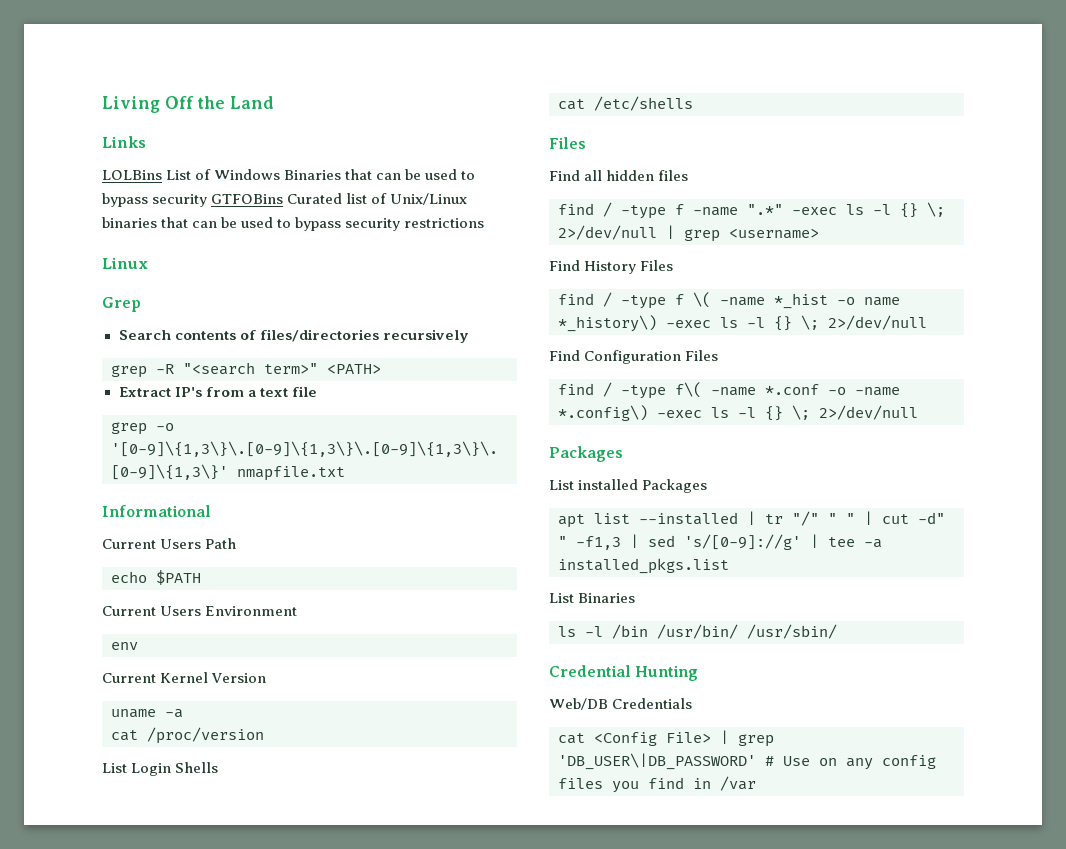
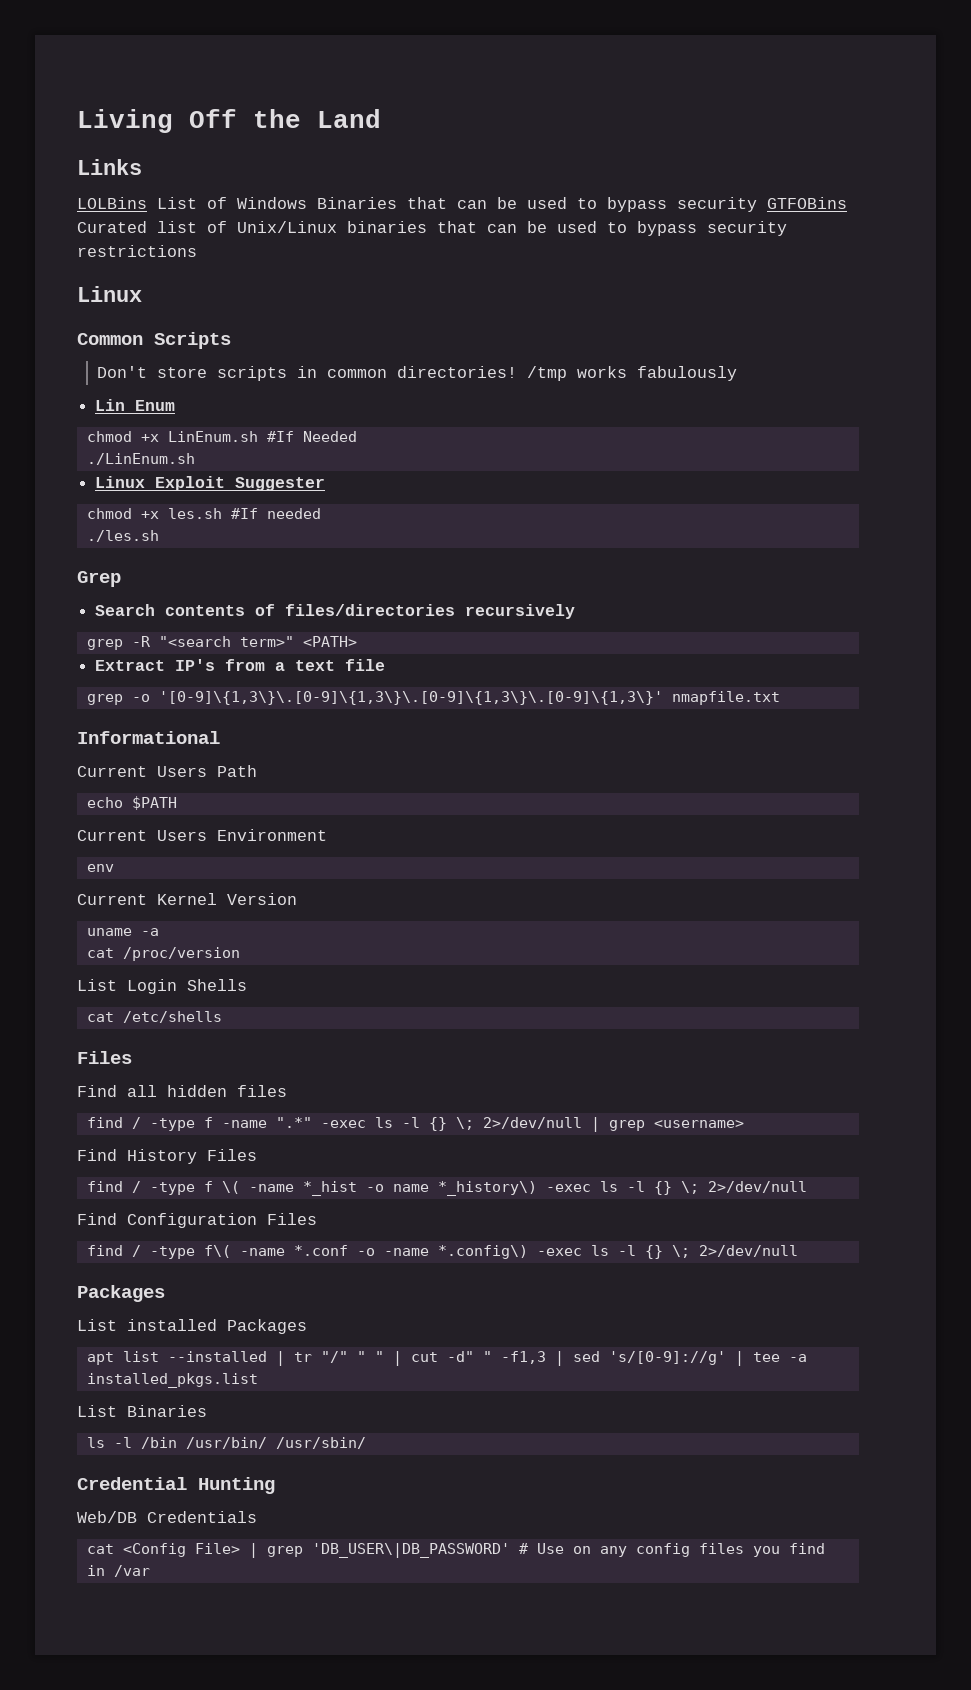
(148, 263) none -> [77,332,231,349] [97,366,738,381] [95,399,176,411] [86,431,357,442] [86,453,195,465] [95,476,326,491] [86,508,321,519] [86,530,159,542] // Common Scripts // Don't store scripts in common directories! /tmp works fabulously // Lin Enum // chmod +x LinEnum.sh #If Needed // ./LinEnum.sh // Linux Exploit Suggester // chmod +x les.sh #If needed // ./les.sh

